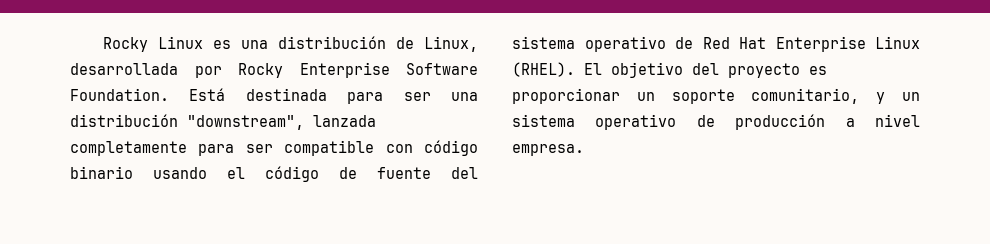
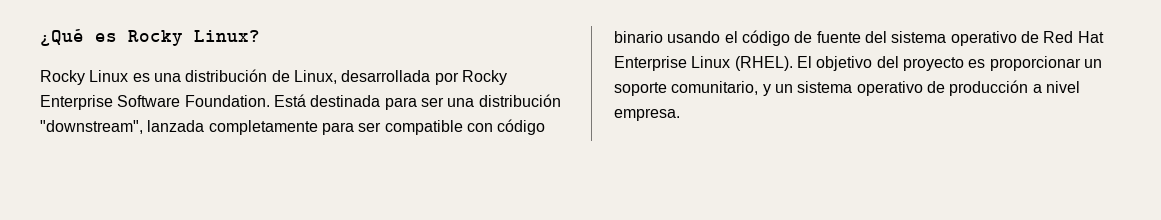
(102, 44) none -> [40,29,260,46] ¿Qué es Rocky Linux? //

